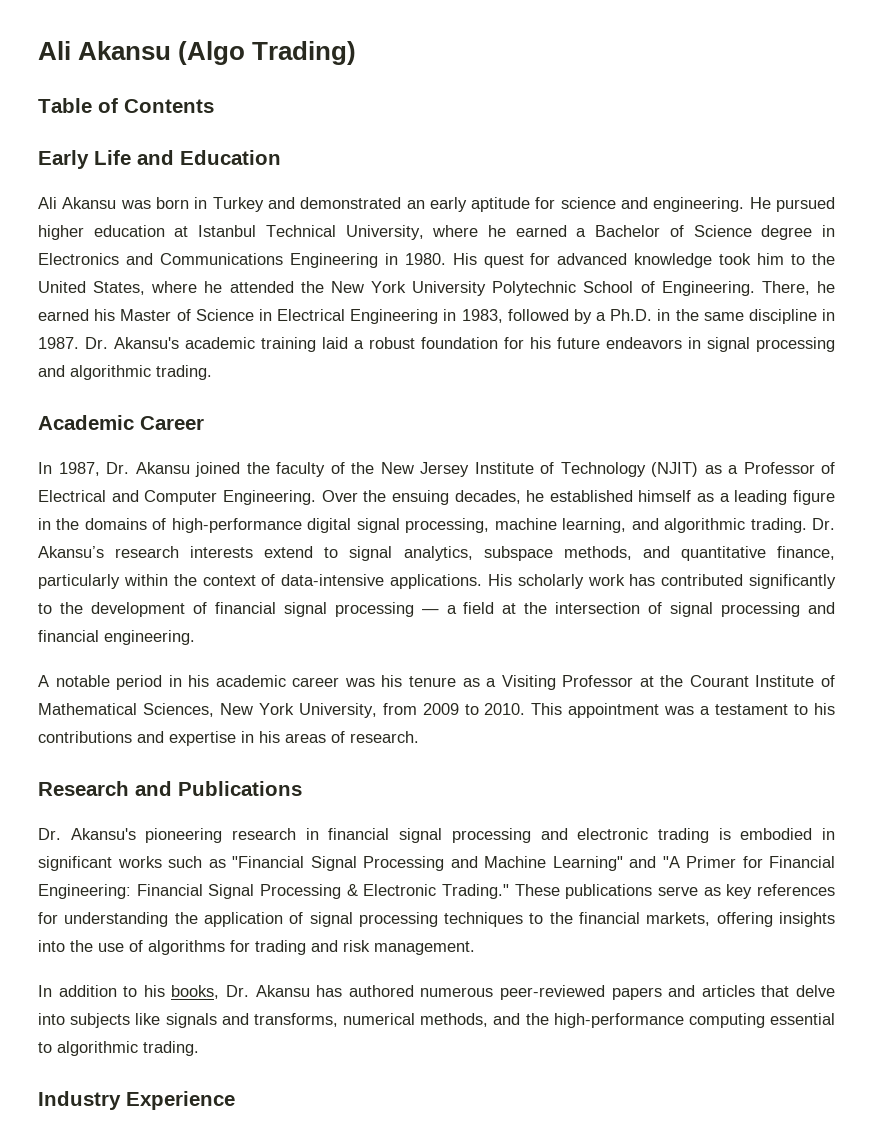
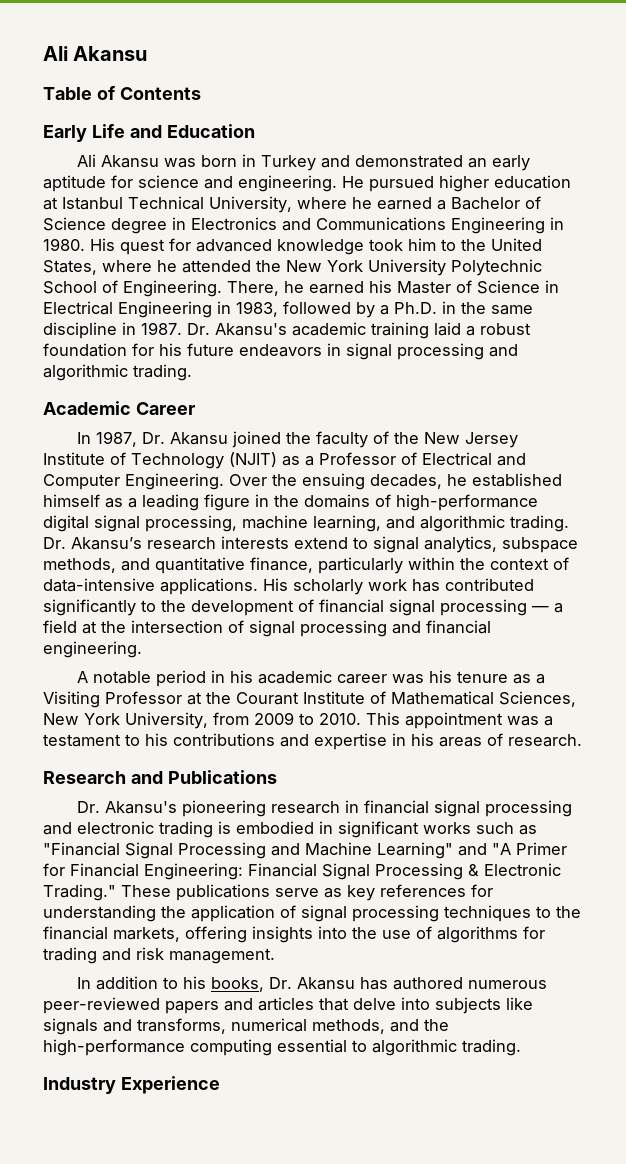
[38,41,357,65] Ali Akansu (Algo Trading) -> [43,46,148,61] Ali Akansu

